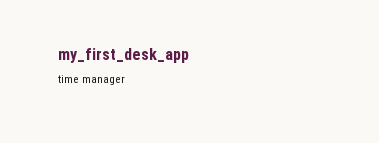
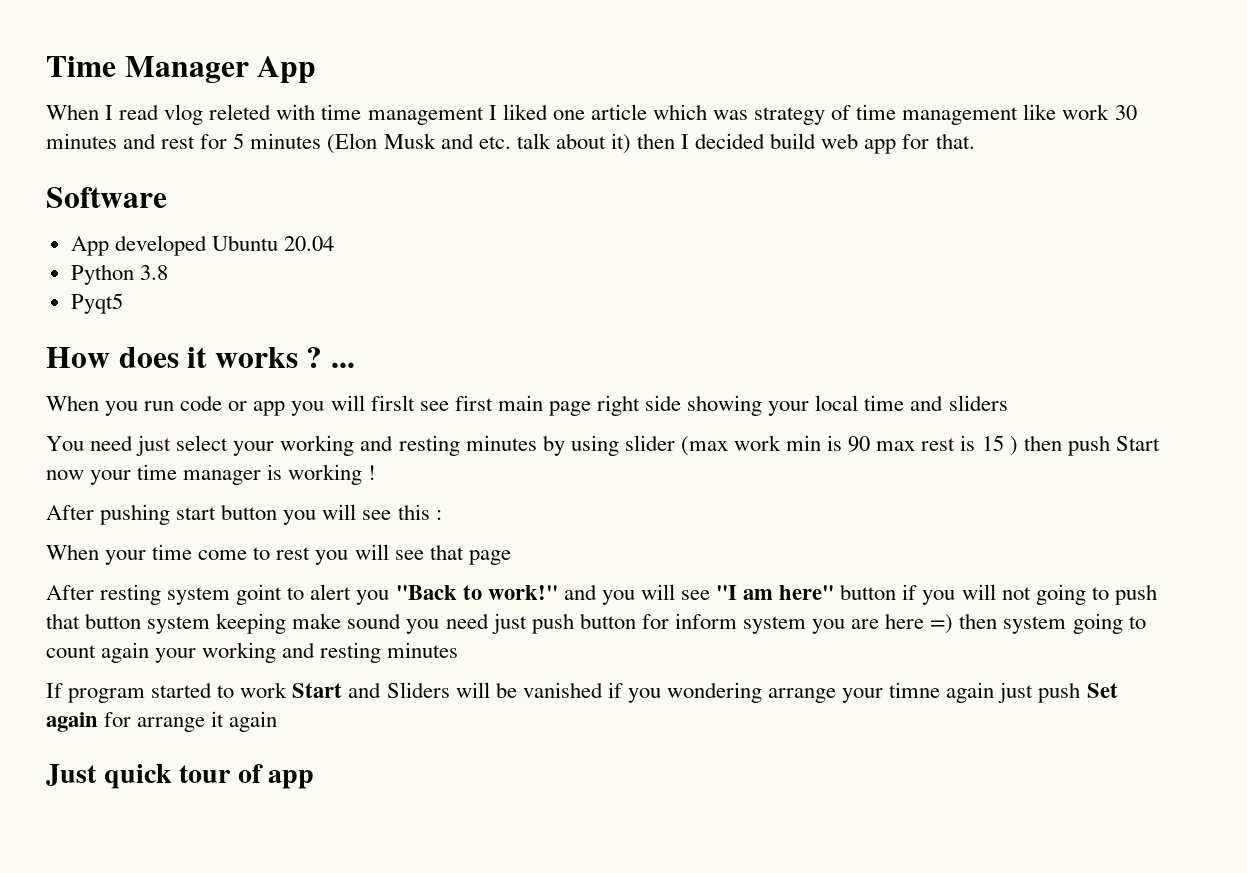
[58,48,189,63] [58,75,126,85] my_first_desk_app // time manager -> [46,56,317,84] [46,104,1137,125] [46,133,975,154] [46,187,167,208] [70,235,334,256] [70,264,168,285] [70,293,123,314] [46,347,355,368] [46,395,1008,416] [46,435,1160,456] [46,464,377,485] [46,504,442,525] [46,544,511,565] [46,584,1157,605] [46,613,1146,634] [46,642,459,663] [46,682,1118,703] [46,711,278,732] [46,764,315,789] Time Manager App // When I read vlog releted with time management I liked one article which was strategy of time management like work 30 minutes and rest for 5 minutes (Elon Musk and etc. talk about it) then I decided build web app for that. // Software // App developed Ubuntu 20.04 // Python 3.8 // Pyqt5 // How does it works ? ... // When you run code or app you will firslt see first main page right side showing your local time and sliders // You need just select your working and resting minutes by using slider (max work min is 90 max rest is 15 ) then push Start now your time manager is working ! // After pushing start button you will see this : // When your time come to rest you will see that page // After resting system goint to alert you "Back to work!" and you will see "I am here" button if you will not going to push that button system keeping make sound you need just push button for inform system you are here =) then system going to count again your working and resting minutes // If program started to work Start and Sliders will be vanished if you wondering arrange your timne again just push Set again for arrange it again // Just quick tour of app

